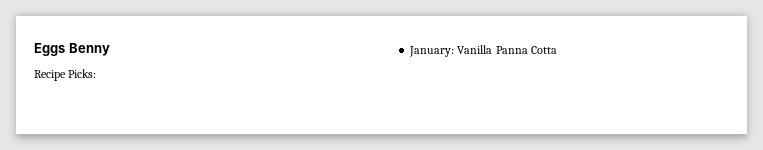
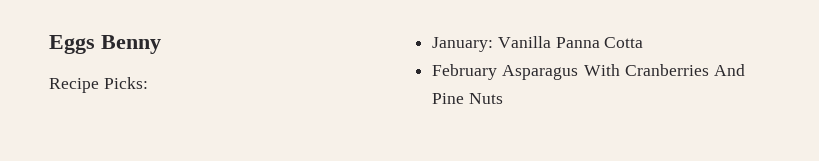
(557, 50) none -> [432,64,745,80] [432,93,503,104] // February Asparagus With Cranberries And Pine Nuts

